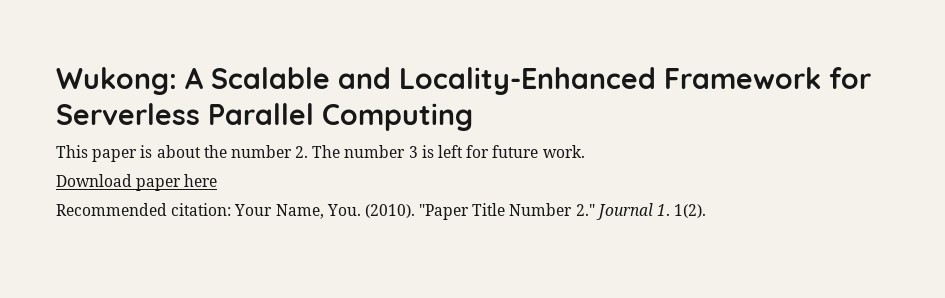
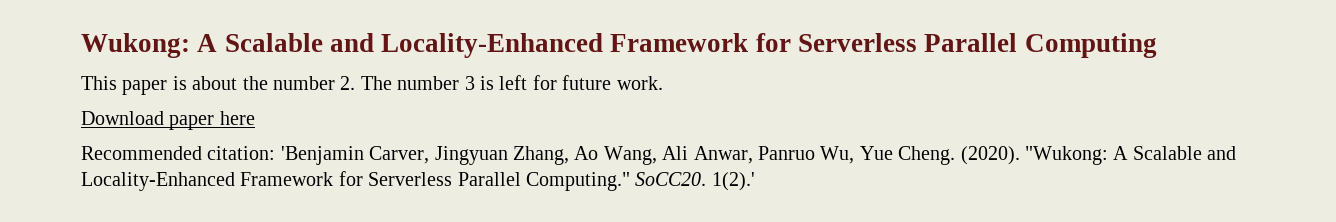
[234,203,707,220] Your Name, You. (2010). "Paper Title Number 2." Journal 1. 1(2). -> [280,146,1237,165] [81,171,755,191] 'Benjamin Carver, Jingyuan Zhang, Ao Wang, Ali Anwar, Panruo Wu, Yue Cheng. (2020). "Wukong: A Scalable and Locality-Enhanced Framework for Serverless Parallel Computing." SoCC20. 1(2).'

